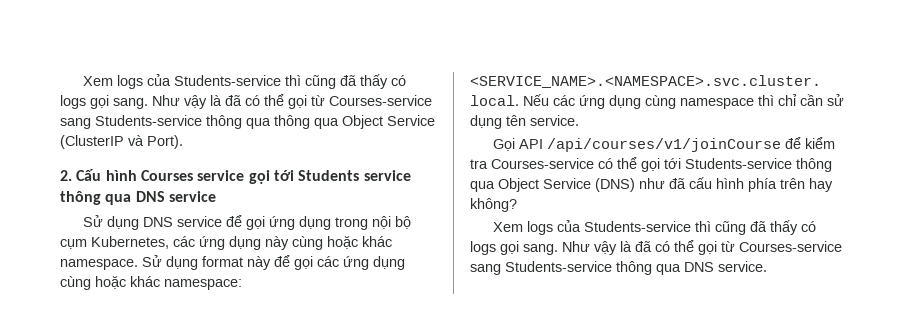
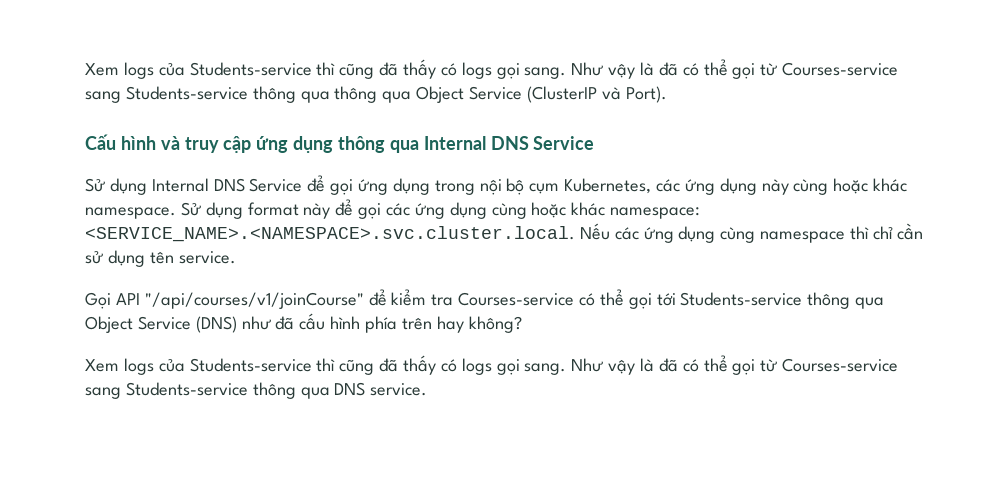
[60,170,72,181] 2. -> (667, 94) none
[140,170,411,184] [60,191,216,205] [83,215,223,230] Courses service gọi tới Students service thông qua DNS service // Sử dụng DNS service -> [160,136,595,153] [85,178,303,195] và truy cập ứng dụng thông qua Internal DNS Service // Sử dụng Internal DNS Service
[547,138,782,152] /api/courses/v1/joinCourse -> [144,292,364,309] "/api/courses/v1/joinCourse"

